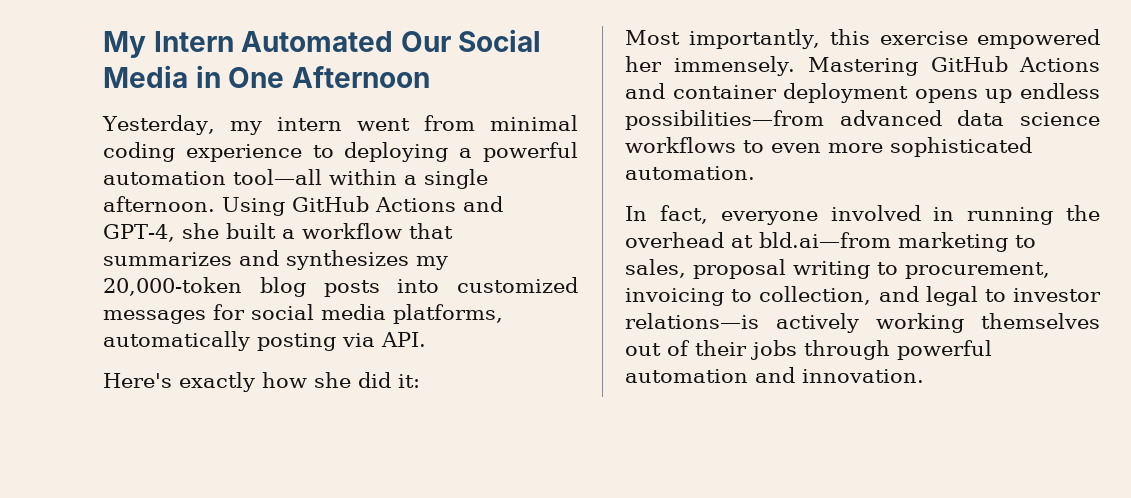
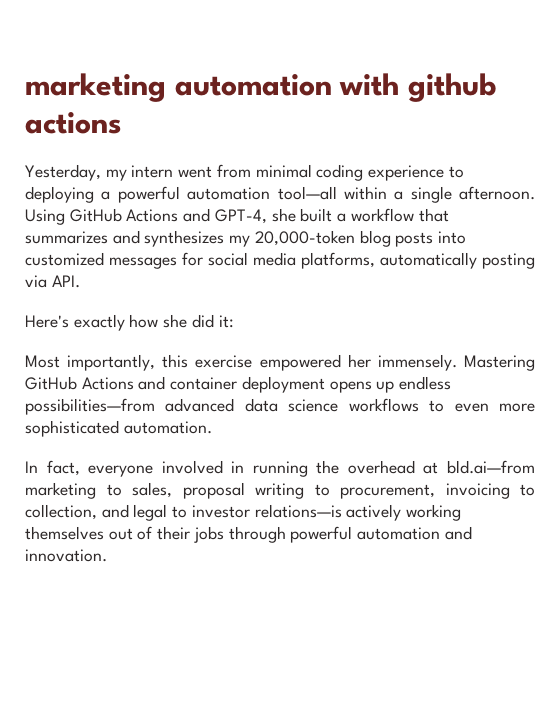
[103,29,542,58] [103,65,430,88] My Intern Automated Our Social Media in One Afternoon -> [25,73,497,102] [25,112,122,134] marketing automation with github actions

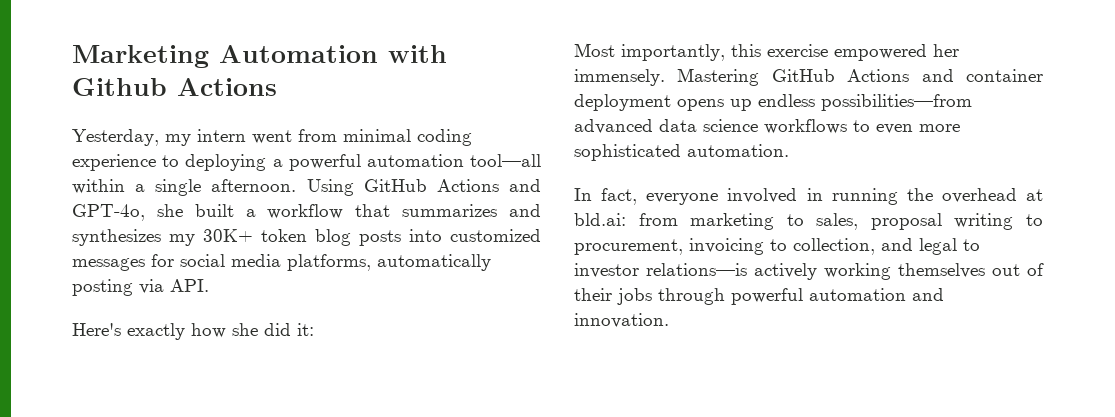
[25,73,497,102] [25,112,122,134] marketing automation with github actions -> [72,45,447,68] [72,78,277,96] Marketing Automation with Github Actions
[214,209,267,224] GPT-4, -> [72,204,145,221] GPT-4o,
[254,230,355,246] 20,000-token -> [203,229,307,242] 30K+ token
[447,460,535,474] bld.ai—from -> [574,213,678,226] bld.ai: from

